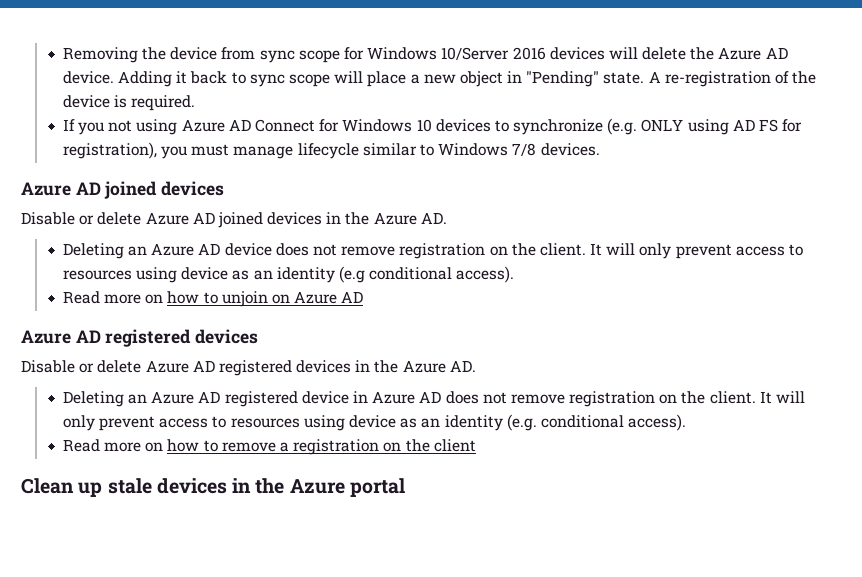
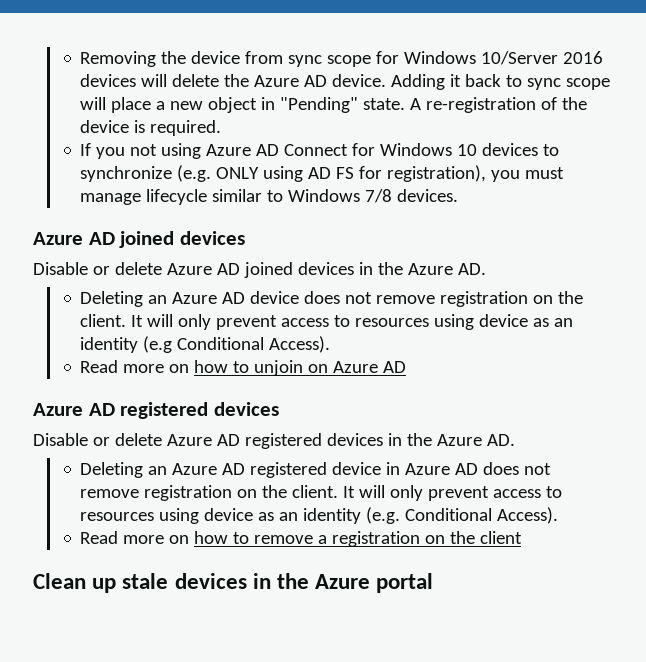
[369,266,515,283] conditional access). -> [177,336,331,353] Conditional Access).
[540,414,687,431] conditional access). -> [405,507,559,524] Conditional Access).

